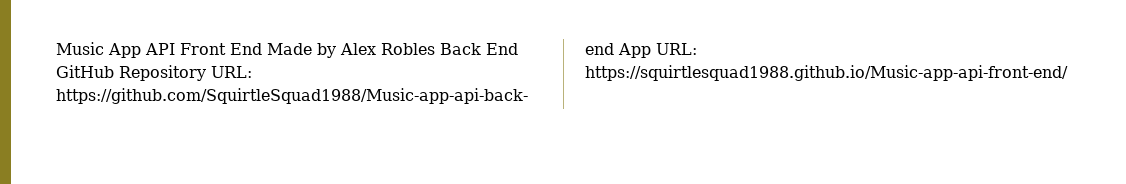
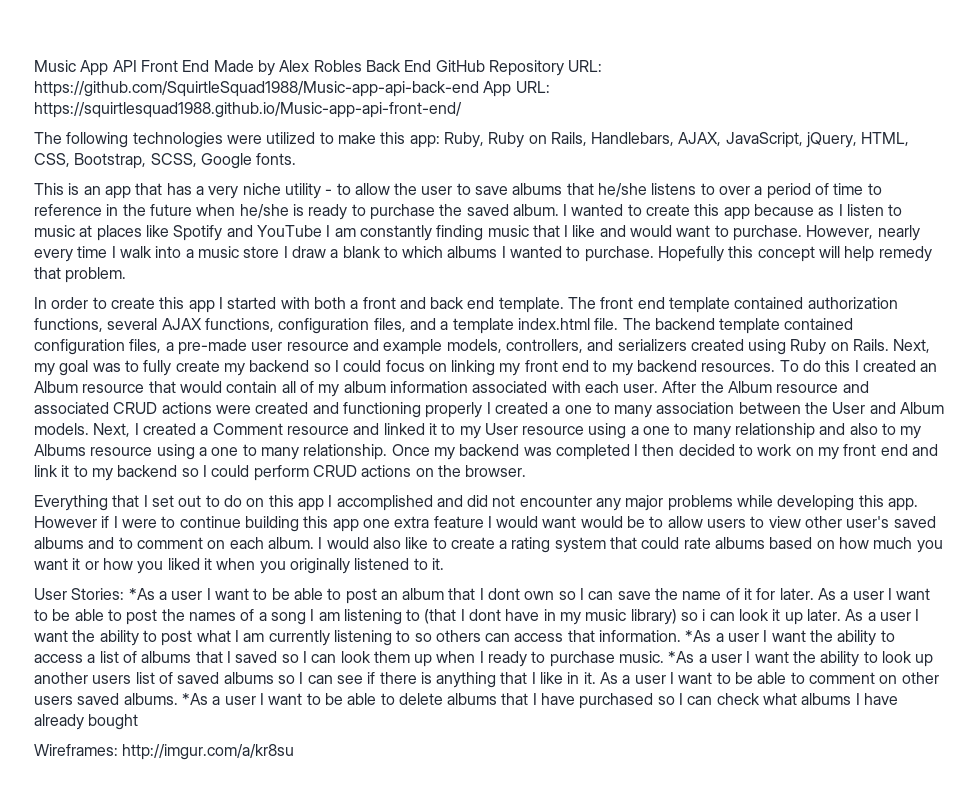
(1068, 73) none -> [34,132,910,148] [34,153,297,169] [34,183,882,199] [34,204,903,220] [34,225,920,241] [34,246,932,262] [34,267,127,283] [34,297,898,313] [34,318,854,334] [34,339,931,355] [34,360,938,376] [34,381,869,397] [34,402,945,418] [34,423,922,439] [34,444,939,460] [34,465,527,481] [34,495,919,511] [34,516,936,532] [34,537,943,553] [34,558,444,574] [34,588,931,604] [34,609,920,625] [34,630,895,646] [34,651,934,667] [34,672,939,688] [34,693,899,709] [34,714,139,730] [34,744,295,760] // The following technologies were utilized to make this app: Ruby, Ruby on Rails, Handlebars, AJAX, JavaScript, jQuery, HTML, CSS, Bootstrap, SCSS, Google fonts. // This is an app that has a very niche utility - to allow the user to save albums that he/she listens to over a period of time to reference in the future when he/she is ready to purchase the saved album. I wanted to create this app because as I listen to music at places like Spotify and YouTube I am constantly finding music that I like and would want to purchase. However, nearly every time I walk into a music store I draw a blank to which albums I wanted to purchase. Hopefully this concept will help remedy that problem. // In order to create this app I started with both a front and back end template. The front end template contained authorization functions, several AJAX functions, configuration files, and a template index.html file. The backend template contained configuration files, a pre-made user resource and example models, controllers, and serializers created using Ruby on Rails. Next, my goal was to fully create my backend so I could focus on linking my front end to my backend resources. To do this I created an Album resource that would contain all of my album information associated with each user. After the Album resource and associated CRUD actions were created and functioning properly I created a one to many association between the User and Album models. Next, I created a Comment resource and linked it to my User resource using a one to many relationship and also to my Albums resource using a one to many relationship. Once my backend was completed I then decided to work on my front end and link it to my backend so I could perform CRUD actions on the browser. // Everything that I set out to do on this app I accomplished and did not encounter any major problems while developing this app. However if I were to continue building this app one extra feature I would want would be to allow users to view other user's saved albums and to comment on each album. I would also like to create a rating system that could rate albums based on how much you want it or how you liked it when you originally listened to it. // User Stories: *As a user I want to be able to post an album that I dont own so I can save the name of it for later. As a user I want to be able to post the names of a song I am listening to (that I dont have in my music library) so i can look it up later. As a user I want the ability to post what I am currently listening to so others can access that information. *As a user I want the ability to access a list of albums that I saved so I can look them up when I ready to purchase music. *As a user I want the ability to look up another users list of saved albums so I can see if there is anything that I like in it. As a user I want to be able to comment on other users saved albums. *As a user I want to be able to delete albums that I have purchased so I can check what albums I have already bought // Wireframes: http://imgur.com/a/kr8su

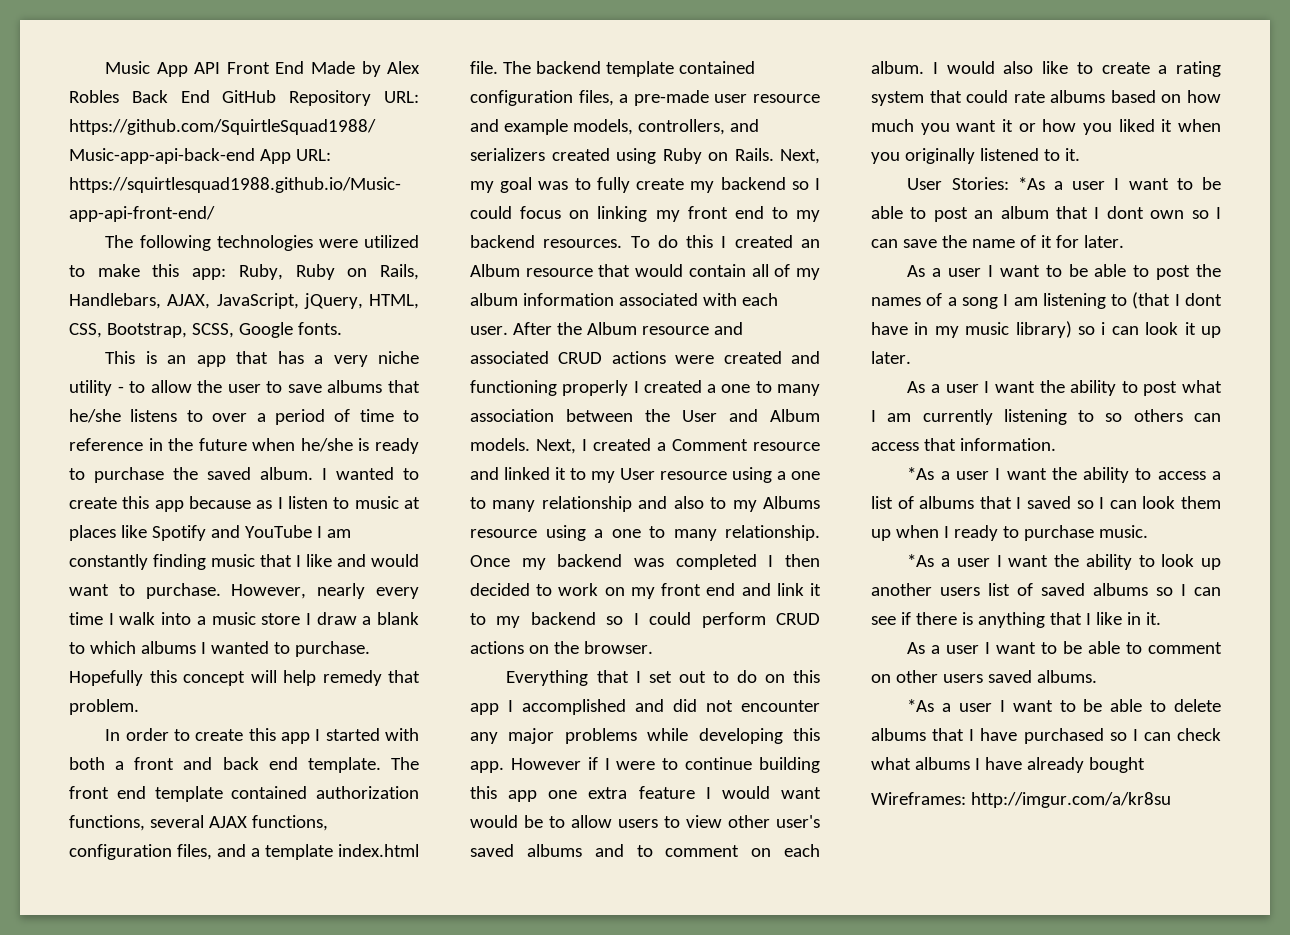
(814, 594) none -> (1124, 241) //
(841, 615) none -> (911, 357) //
(682, 636) none -> (1056, 444) //
(665, 657) none -> (1148, 531) //
(596, 678) none -> (1161, 618) //
(178, 699) none -> (1097, 676) //

